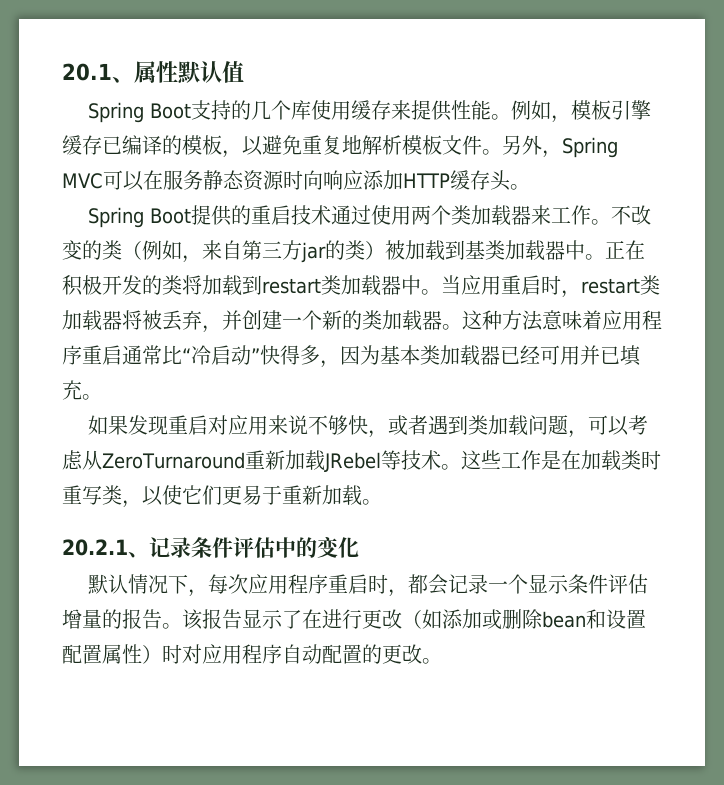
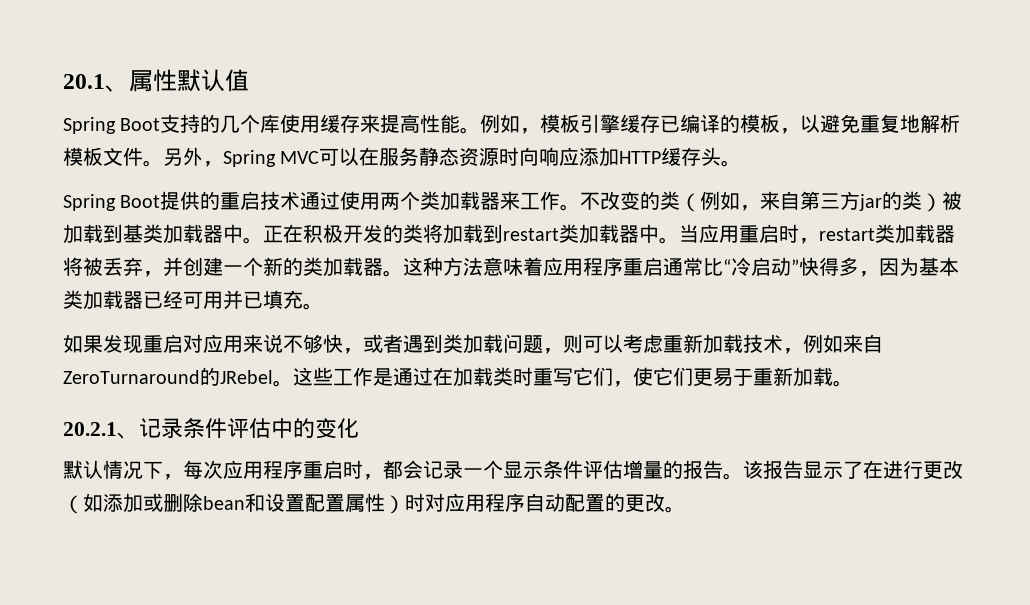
[431,100,453,121] 供 -> [400,114,421,133] 高
(589, 434) none -> [563,334,583,353] 则
[82,450,441,472] 从ZeroTurnaround重新加载JRebel等技术 -> [663,334,883,354] [63,367,273,386] 重新加载技术，例如来自ZeroTurnaround的JRebel
(561, 460) none -> [393,367,433,386] 通过
[102,485,163,508] 类，以 -> [573,367,633,387] 它们，

